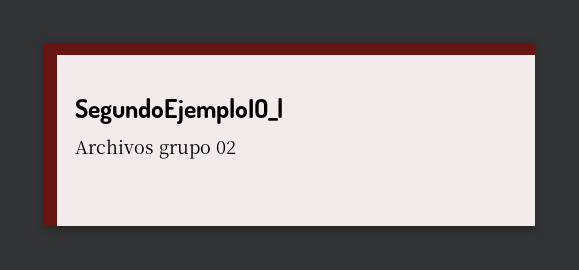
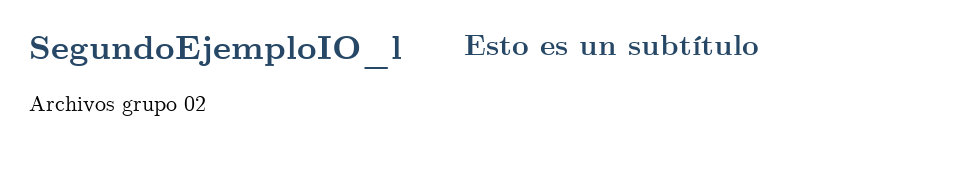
(236, 147) none -> [464,35,759,55] // Esto es un subtítulo

